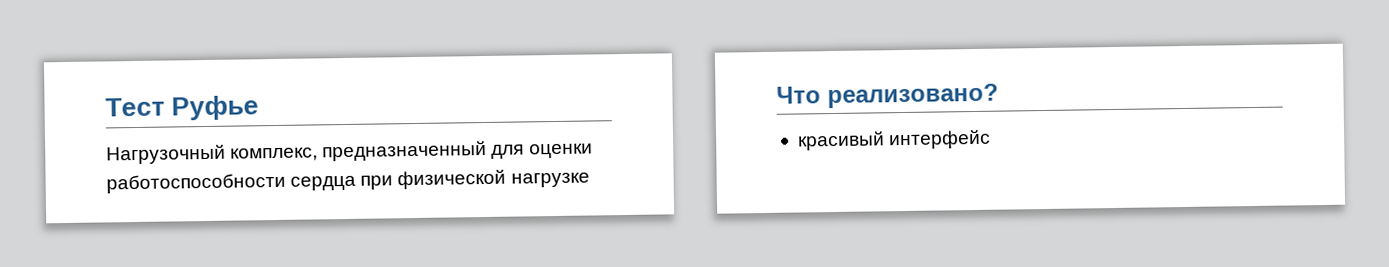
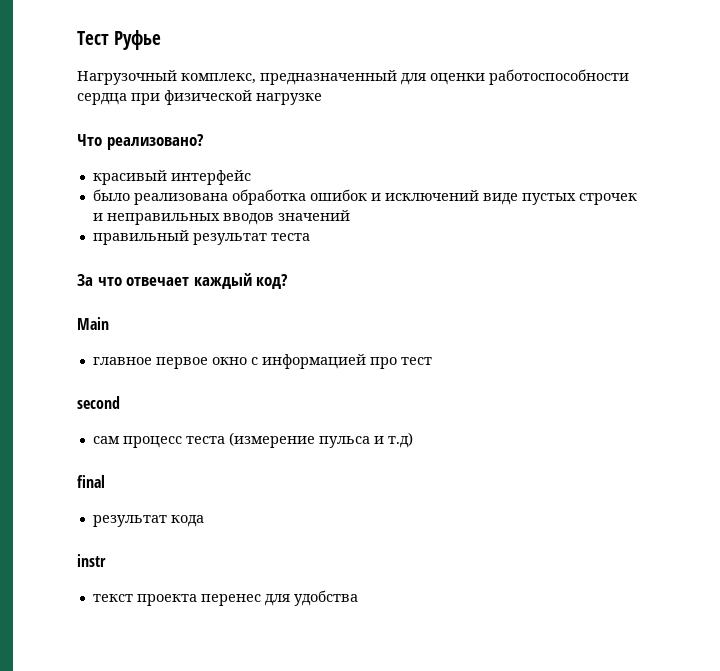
(992, 139) none -> [92,189,637,205] [92,210,350,225] [92,230,310,245] [77,273,289,289] [77,317,109,330] [92,354,432,369] [77,396,120,409] [92,432,413,448] [77,475,105,488] [92,515,204,527] [77,554,106,567] [92,590,358,606] // было реализована обработка ошибок и исключений виде пустых строчек и неправильных вводов значений // правильный результат теста // За что отвечает каждый код? // Main // главное первое окно с информацией про тест // second // сам процесс теста (измерение пульса и т.д) // final // результат кода // instr // текст проекта перенес для удобства

